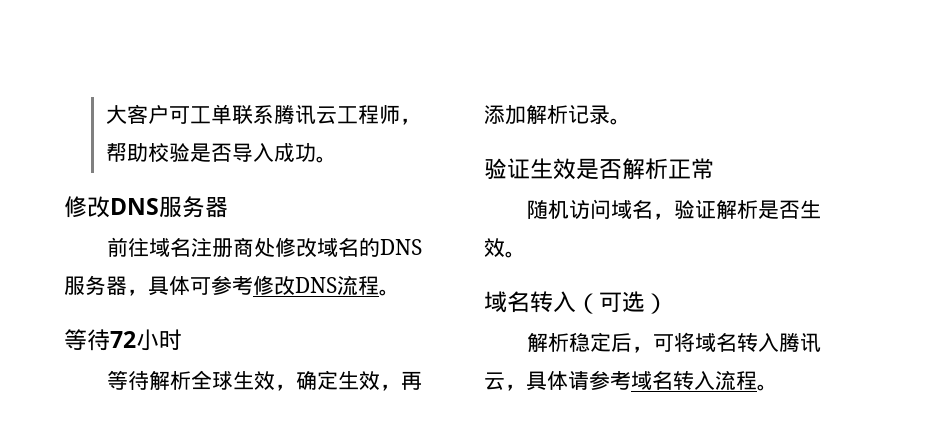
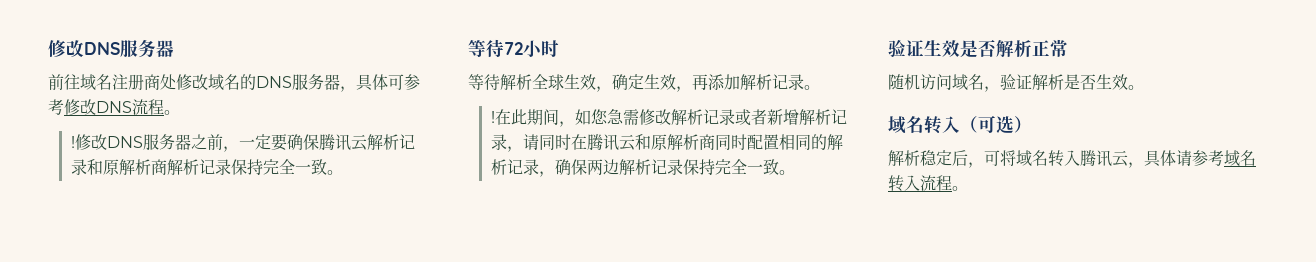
[105,104,421,125] [105,143,337,163] 大客户可工单联系腾讯云工程师，帮助校验是否导入成功。 // -> (48, 48) none
(400, 292) none -> [70,134,415,152] [70,159,343,176] // !修改DNS服务器之前，一定要确保腾讯云解析记录和原解析商解析记录保持完全一致。
(631, 121) none -> [490,109,847,127] [490,134,843,152] [490,159,795,177] // !在此期间，如您急需修改解析记录或者新增解析记录，请同时在腾讯云和原解析商同时配置相同的解析记录，确保两边解析记录保持完全一致。

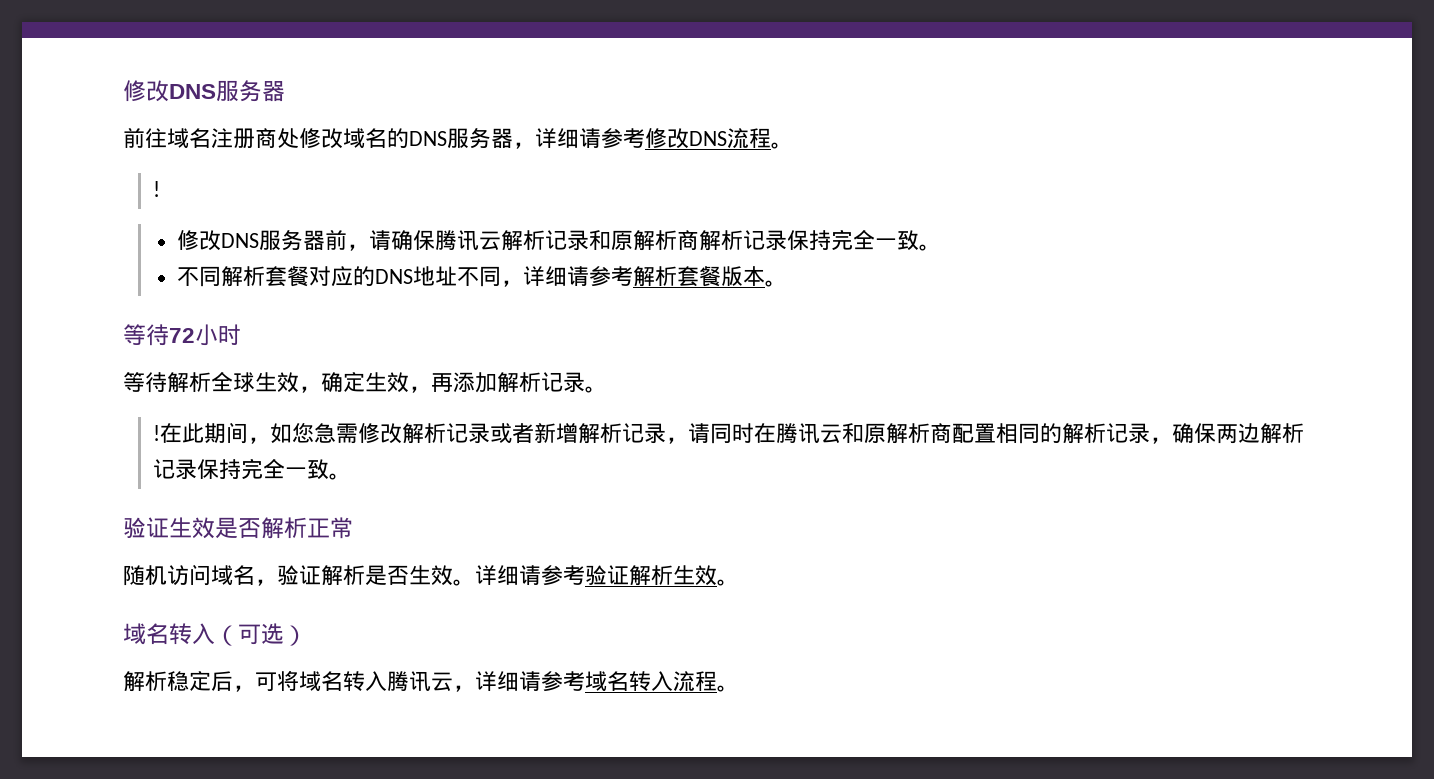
[356,74,404,91] 具体可 -> [535,128,601,148] 详细请
[74,134,287,152] 修改DNS服务器之前，一定要 -> [176,229,391,251] // 修改DNS服务器前，请
(343, 172) none -> [176,266,787,287] // 不同解析套餐对应的DNS地址不同，详细请参考解析套餐版本。
[714,134,747,150] 同时 -> (953, 433) none
(1144, 87) none -> [475,565,739,586] 详细请参考验证解析生效。
[1144,150,1176,167] 具体 -> [475,671,519,691] 详细

